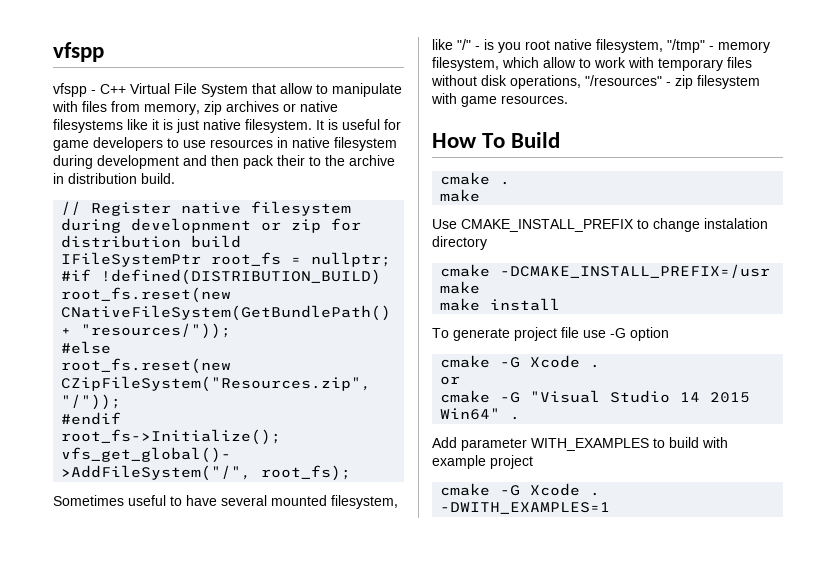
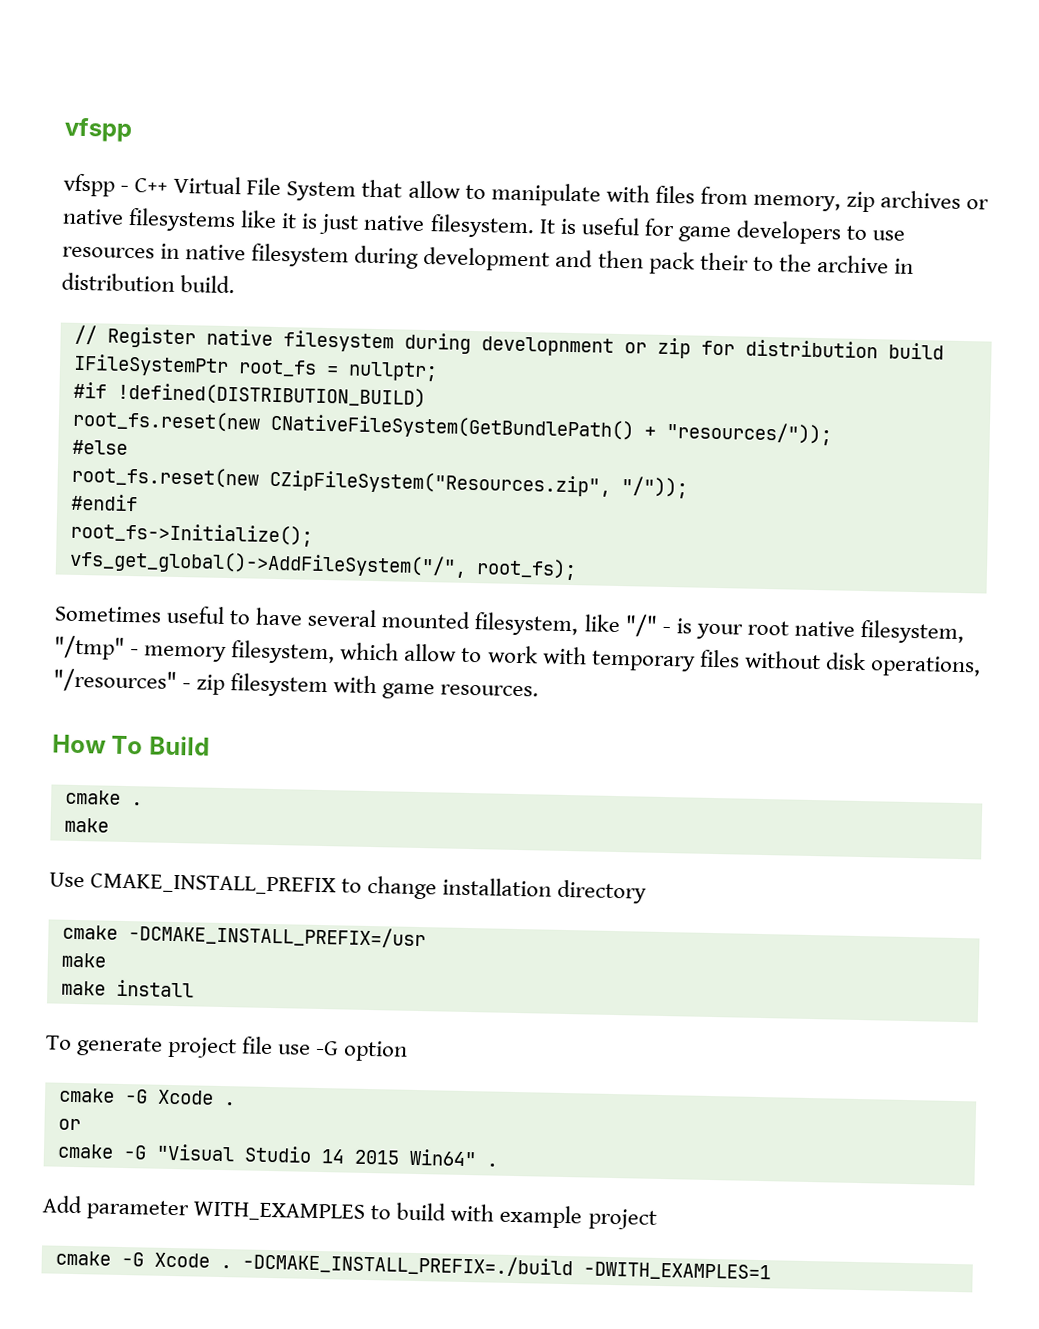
[498,42,521,53] you -> [695,623,743,640] your
[704,218,768,229] instalation -> [442,877,553,897] installation
(601, 494) none -> [241,1251,573,1278] -DCMAKE_INSTALL_PREFIX=./build

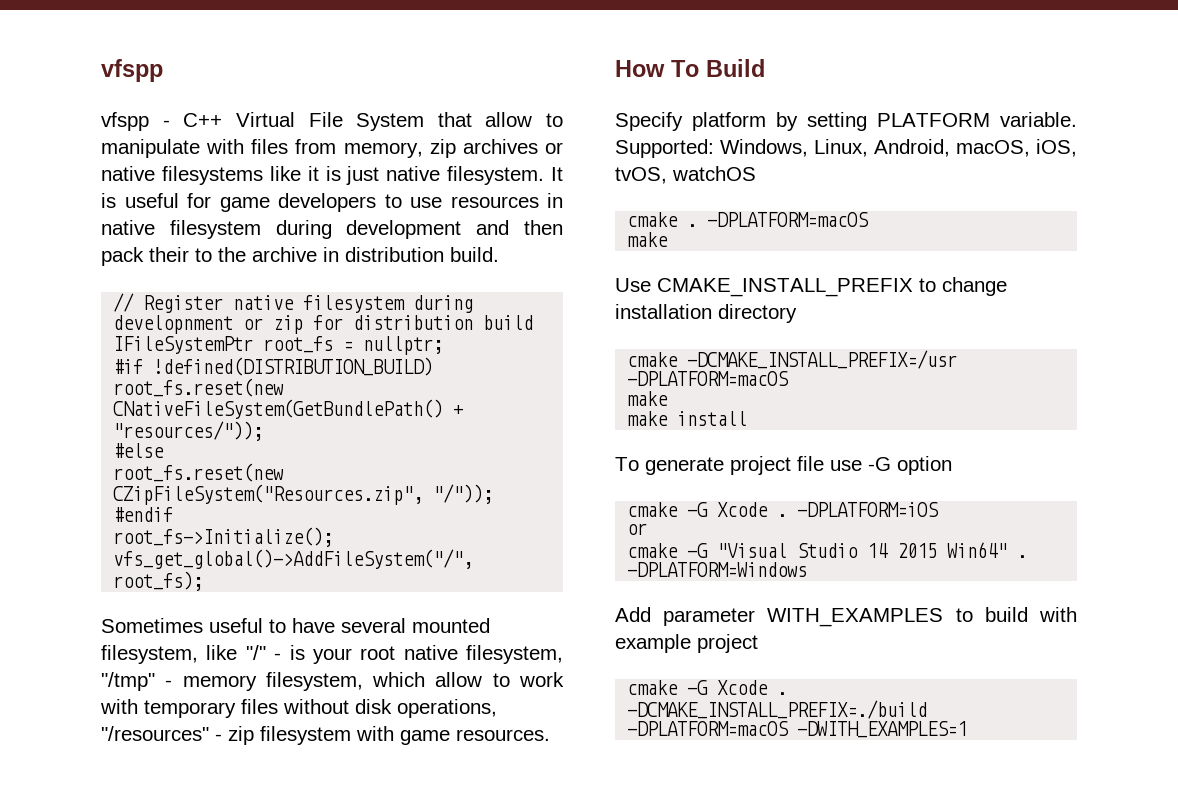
(210, 745) none -> [615,112,1077,131] [615,139,1077,158] [615,166,756,184] // Specify platform by setting PLATFORM variable. Supported: Windows, Linux, Android, macOS, iOS, tvOS, watchOS
(143, 804) none -> [707,212,870,227] -DPLATFORM=macOS
(426, 936) none -> [627,371,790,386] -DPLATFORM=macOS
(236, 1104) none -> [797,502,940,517] -DPLATFORM=iOS
(498, 1165) none -> [627,562,808,577] -DPLATFORM=Windows
(573, 1264) none -> [627,721,790,736] -DPLATFORM=macOS

